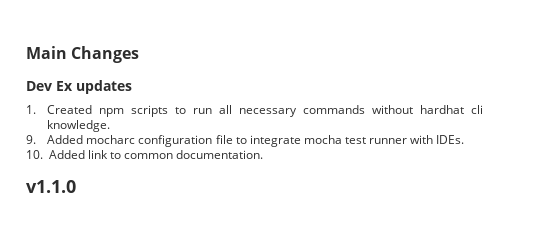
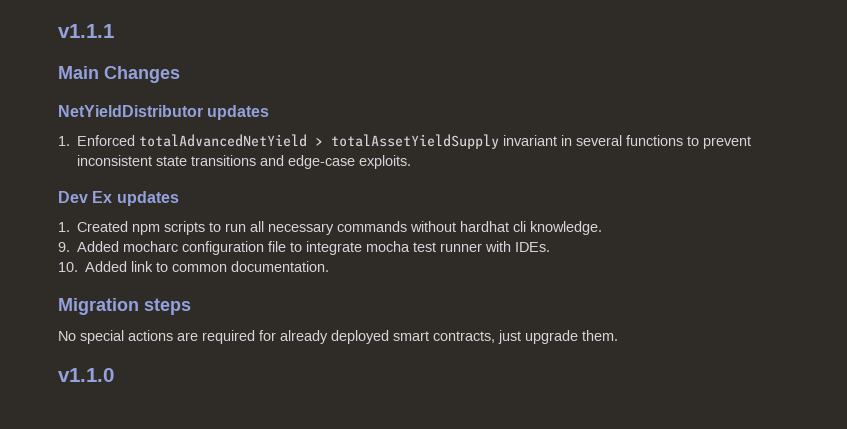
(26, 52) none -> [58,24,114,38] v1.1.1 //
(140, 54) none -> [58,105,270,120] [58,134,752,149] [77,155,412,169] // NetYieldDistributor updates // 1. Enforced totalAdvancedNetYield > totalAssetYieldSupply invariant in several functions to prevent inconsistent state transitions and edge-case exploits.
(264, 154) none -> [58,298,191,315] [58,330,618,344] // Migration steps // No special actions are required for already deployed smart contracts, just upgrade them.

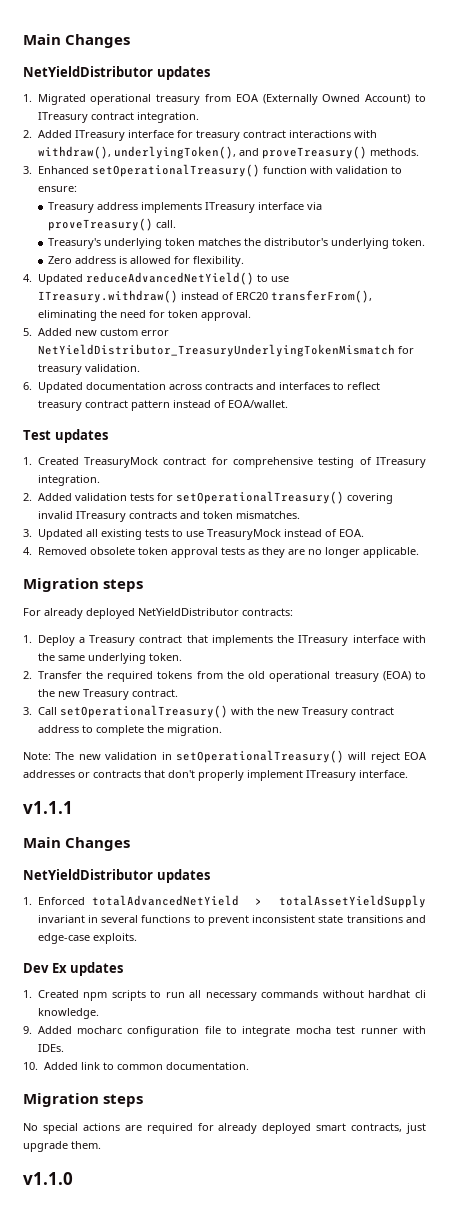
(58, 31) none -> [23,34,131,48] [23,66,210,80] [23,94,426,105] [37,112,199,123] [23,130,377,141] [37,146,419,159] [23,164,402,177] [37,186,77,192] [48,202,323,213] [48,218,177,231] [48,238,426,249] [48,256,245,267] [23,272,289,285] [37,290,372,303] [37,310,251,321] [23,328,169,336] [37,344,414,357] [37,364,140,375] [23,382,380,393] [37,400,288,411] [23,429,108,443] [23,457,426,468] [37,475,100,486] [23,491,393,504] [37,511,300,522] [23,529,364,540] [23,547,419,558] [23,578,144,592] [23,608,293,619] [23,635,426,646] [37,653,182,664] [23,671,426,682] [37,689,178,700] [23,705,394,718] [37,725,222,736] [23,750,427,763] [23,770,408,781] Main Changes // NetYieldDistributor updates // 1. Migrated operational treasury from EOA (Externally Owned Account) to ITreasury contract integration. // 2. Added ITreasury interface for treasury contract interactions with withdraw(), underlyingToken(), and proveTreasury() methods. // 3. Enhanced setOperationalTreasury() function with validation to ensure: // Treasury address implements ITreasury interface via proveTreasury() call. // Treasury's underlying token matches the distributor's underlying token. // Zero address is allowed for flexibility. // 4. Updated reduceAdvancedNetYield() to use ITreasury.withdraw() instead of ERC20 transferFrom(), eliminating the need for token approval. // 5. Added new custom error NetYieldDistributor_TreasuryUnderlyingTokenMismatch for treasury validation. // 6. Updated documentation across contracts and interfaces to reflect treasury contract pattern instead of EOA/wallet. // Test updates // 1. Created TreasuryMock contract for comprehensive testing of ITreasury integration. // 2. Added validation tests for setOperationalTreasury() covering invalid ITreasury contracts and token mismatches. // 3. Updated all existing tests to use TreasuryMock instead of EOA. // 4. Removed obsolete token approval tests as they are no longer applicable. // Migration steps // For already deployed NetYieldDistributor contracts: // 1. Deploy a Treasury contract that implements the ITreasury interface with the same underlying token. // 2. Transfer the required tokens from the old operational treasury (EOA) to the new Treasury contract. // 3. Call setOperationalTreasury() with the new Treasury contract address to complete the migration. // Note: The new validation in setOperationalTreasury() will reject EOA addresses or contracts that don't properly implement ITreasury interface. //

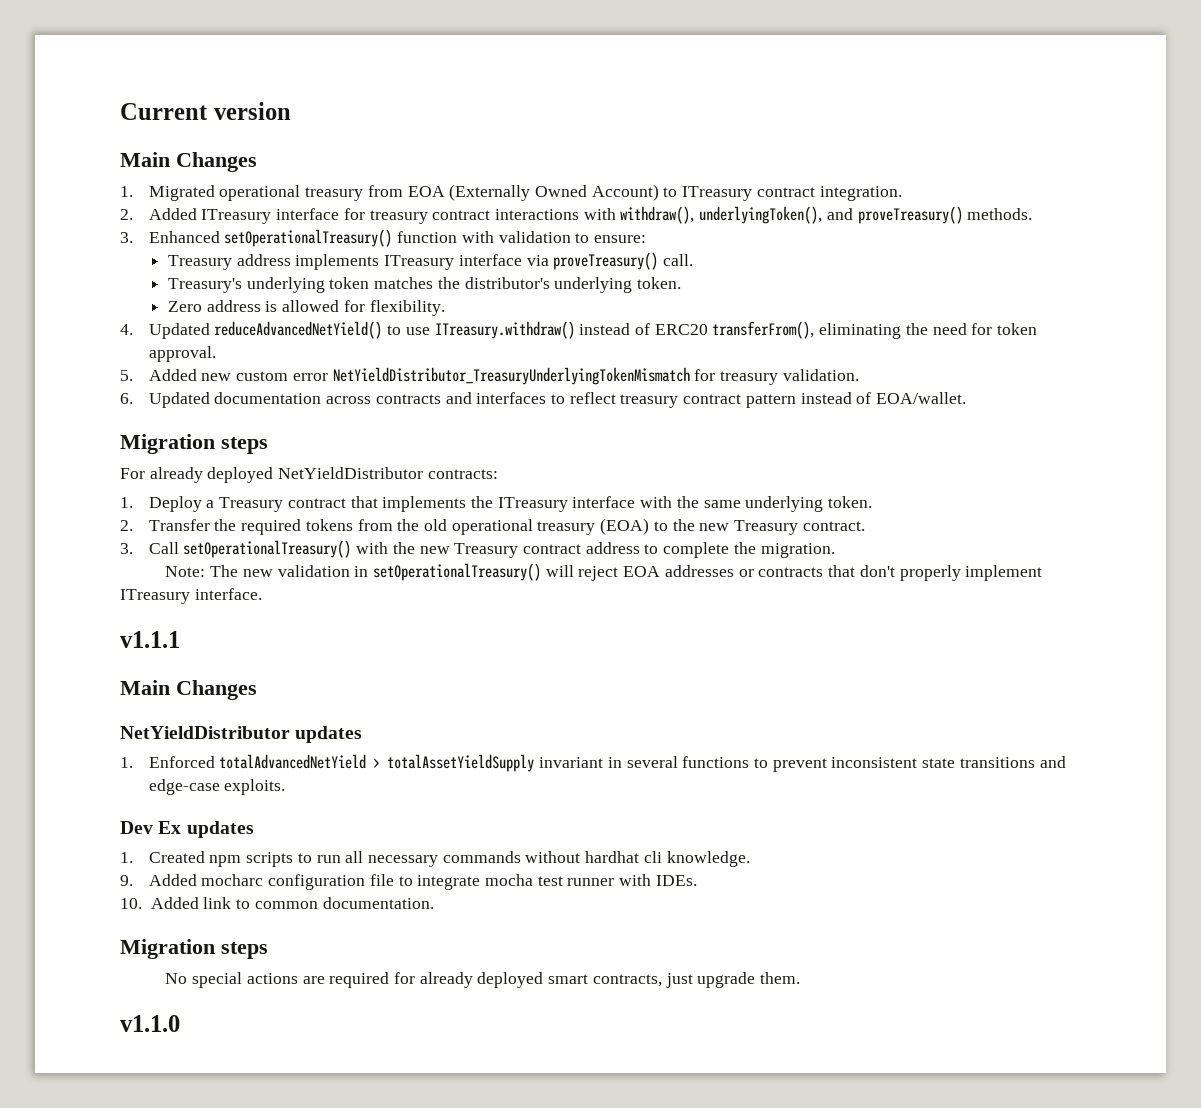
[23,34,131,48] [23,66,210,80] Main Changes // NetYieldDistributor updates -> [120,102,291,120] [120,152,257,172] Current version // Main Changes
[23,429,108,443] [23,457,426,468] [37,475,100,486] [23,491,393,504] [37,511,300,522] [23,529,364,540] [23,547,419,558] // Test updates // 1. Created TreasuryMock contract for comprehensive testing of ITreasury integration. // 2. Added validation tests for setOperationalTreasury() covering invalid ITreasury contracts and token mismatches. // 3. Updated all existing tests to use TreasuryMock instead of EOA. // 4. Removed obsolete token approval tests as they are no longer applicable. -> (967, 398) none

